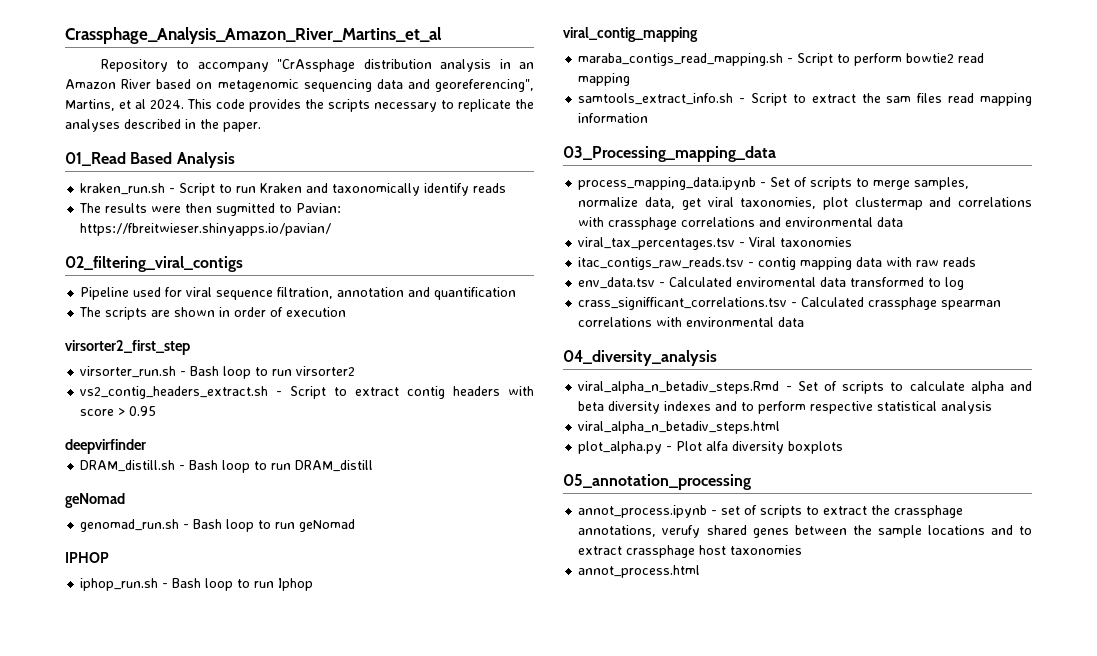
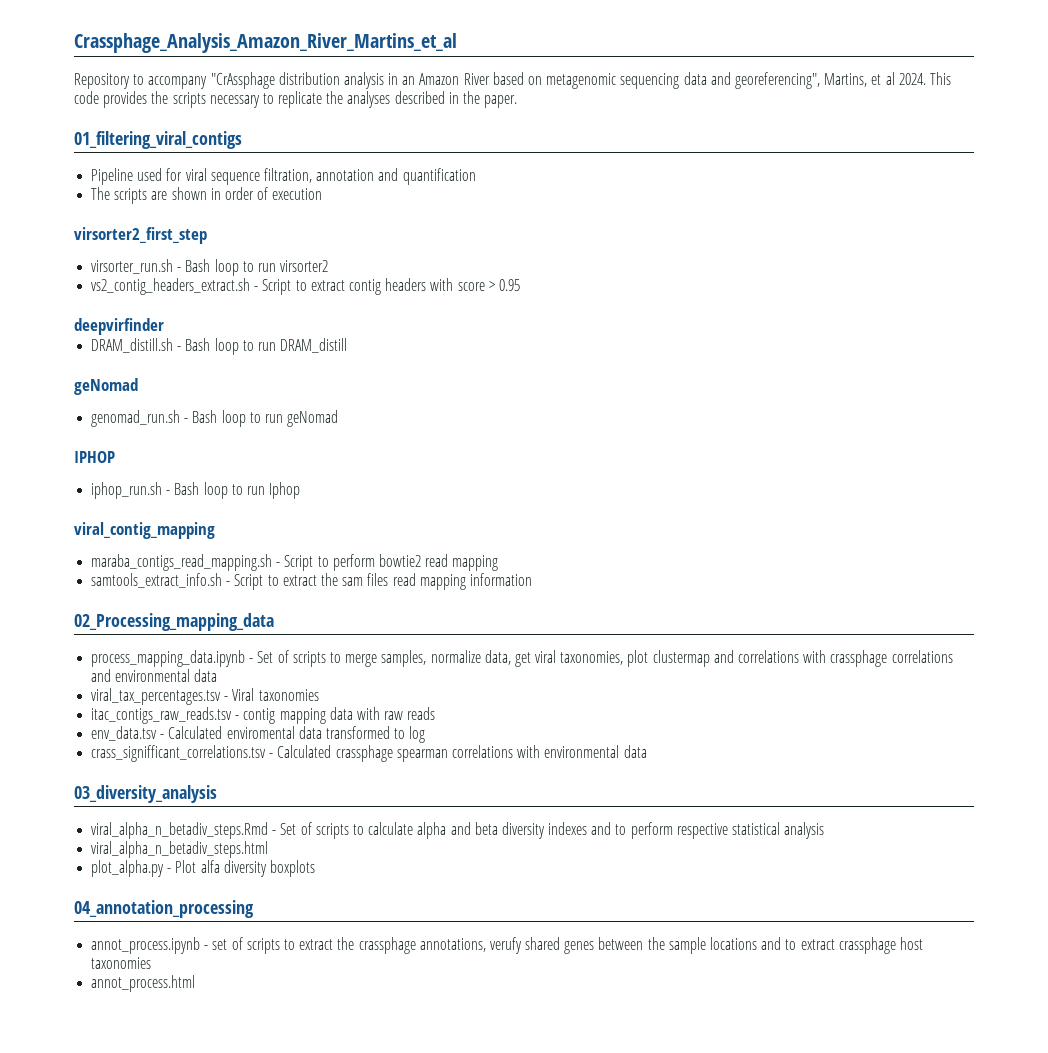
[65,152,235,168] [80,183,507,196] [79,203,342,216] [80,223,332,236] [65,256,243,272] 01_Read Based Analysis // kraken_run.sh - Script to run Kraken and taxonomically identify reads // The results were then sugmitted to Pavian: https://fbreitwieser.shinyapps.io/pavian/ // 02_filtering_viral_contigs -> [74,131,242,149] 01_filtering_viral_contigs
[563,146,776,162] 03_Processing_mapping_data -> [74,613,274,631] 02_Processing_mapping_data
[563,350,717,366] 04_diversity_analysis -> [74,785,217,803] 03_diversity_analysis
[563,474,751,490] 05_annotation_processing -> [74,900,254,918] 04_annotation_processing

